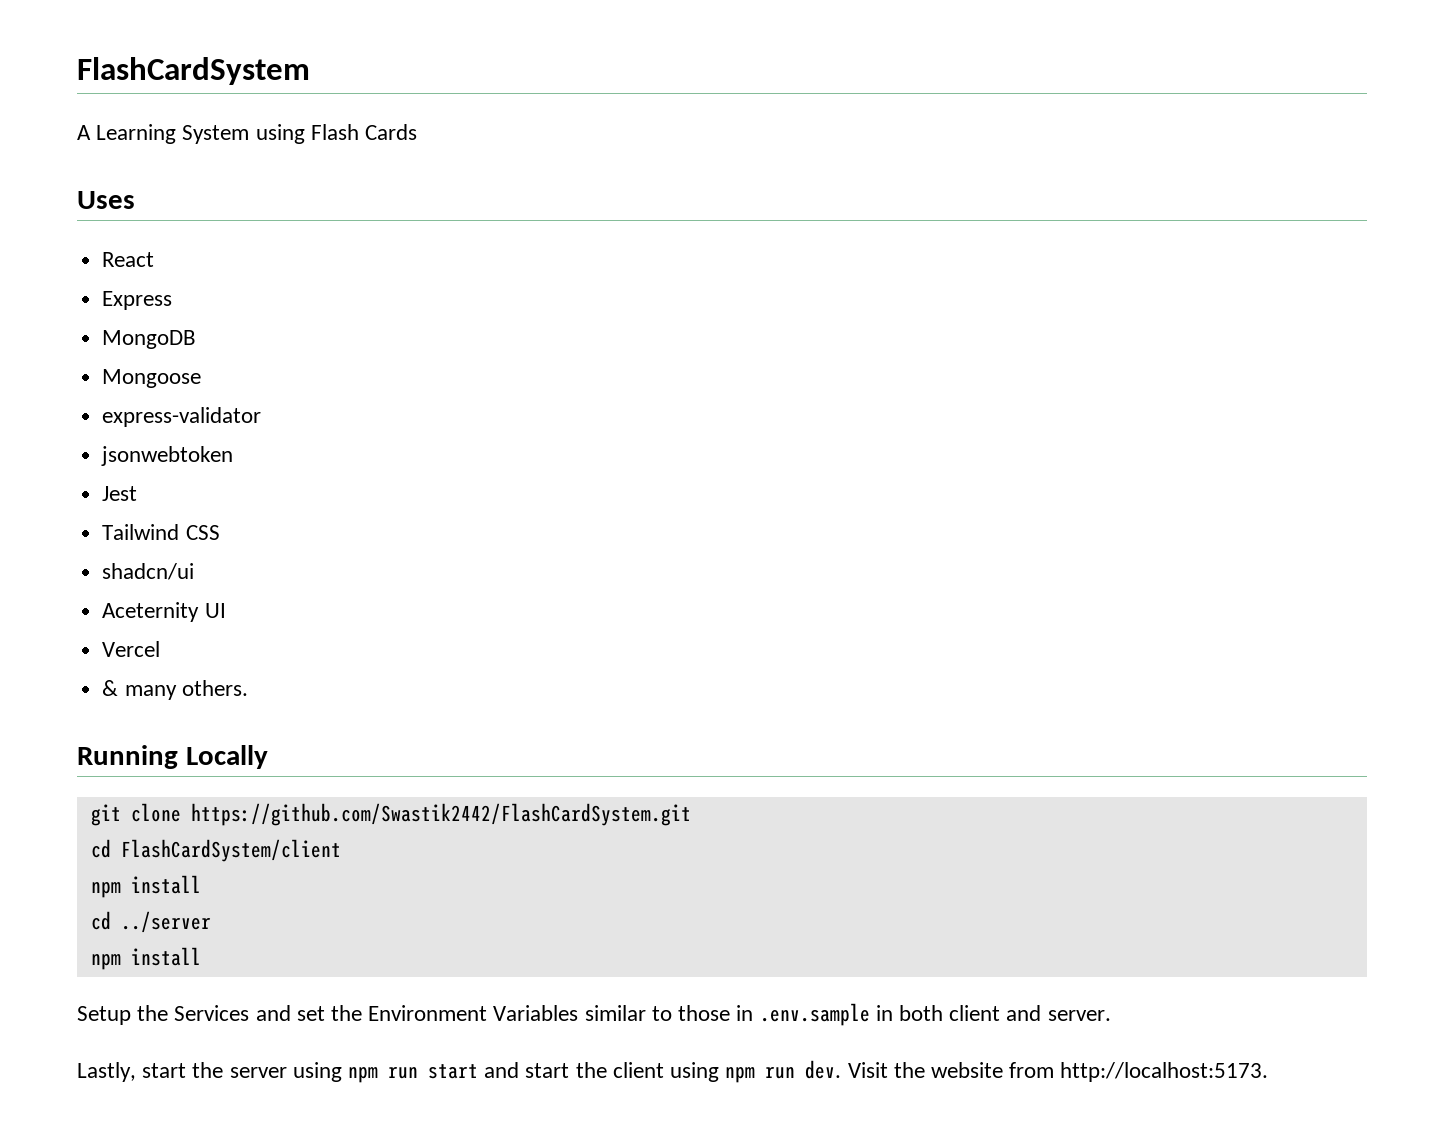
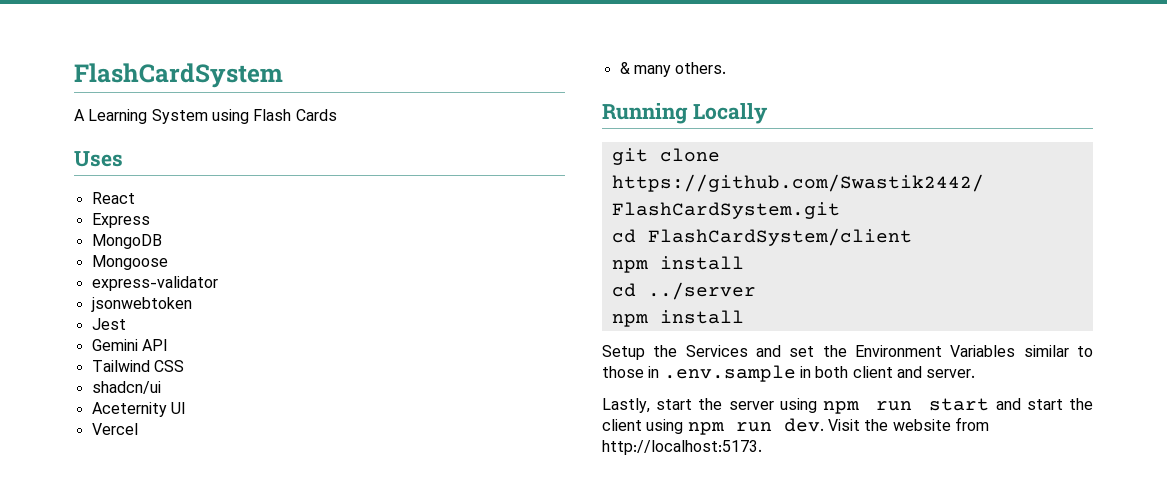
(138, 493) none -> [91,339,168,351] // Gemini API

